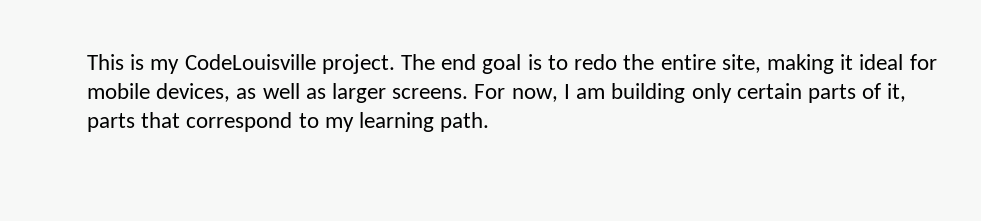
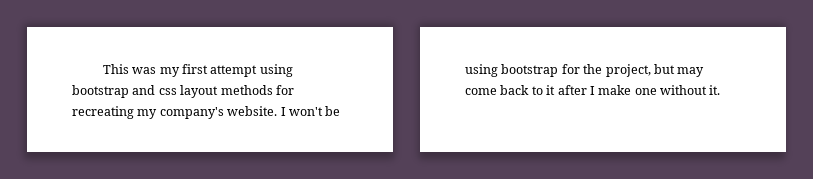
[130,54,937,74] [87,83,907,103] [87,112,490,132] is my CodeLouisville project. The end goal is to redo the entire site, making it ideal for mobile devices, as well as larger screens. For now, I am building only certain parts of it, parts that correspond to my learning path. -> [132,64,293,77] [72,85,294,98] [72,106,341,119] [465,64,705,77] [465,85,721,95] was my first attempt using bootstrap and css layout methods for recreating my company's website. I won't be using bootstrap for the project, but may come back to it after I make one without it.

